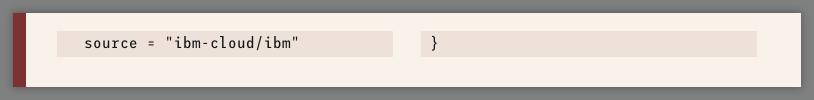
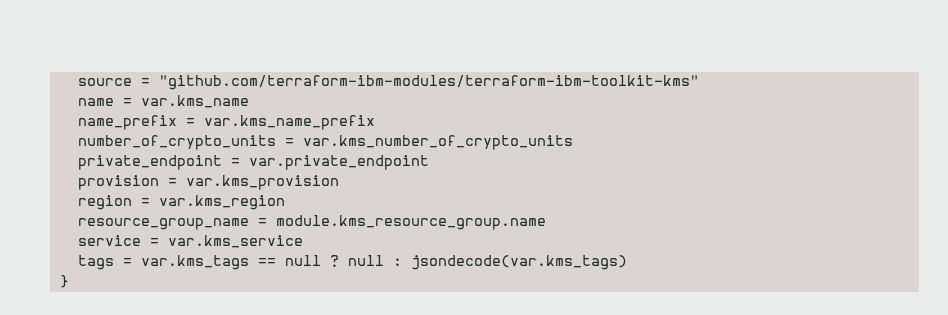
[164,36,300,51] "ibm-cloud/ibm" -> [158,75,699,90] [77,95,249,108] [77,115,375,130] [77,135,573,150] [77,155,429,170] [77,175,339,190] [77,195,285,210] [77,215,546,230] [77,235,303,248] [77,255,627,270] "github.com/terraform-ibm-modules/terraform-ibm-toolkit-kms" // name = var.kms_name // name_prefix = var.kms_name_prefix // number_of_crypto_units = var.kms_number_of_crypto_units // private_endpoint = var.private_endpoint // provision = var.kms_provision // region = var.kms_region // resource_group_name = module.kms_resource_group.name // service = var.kms_service // tags = var.kms_tags == null ? null : jsondecode(var.kms_tags)

